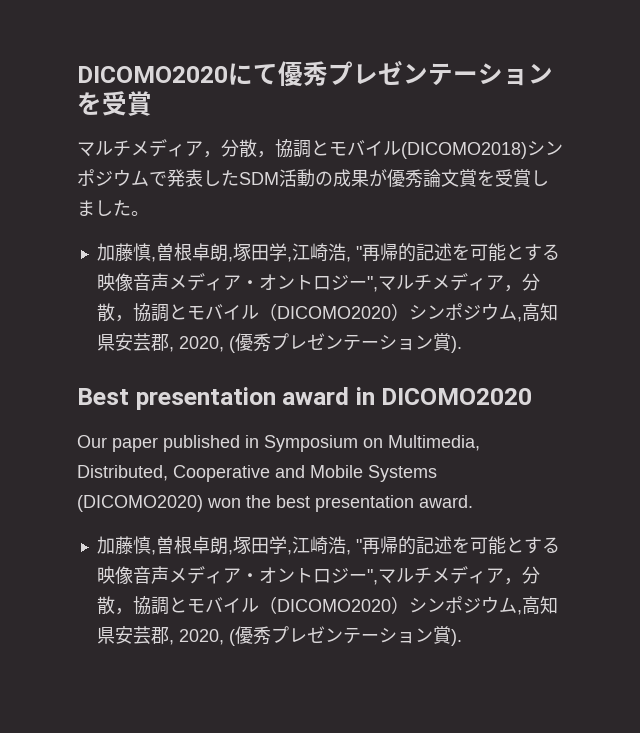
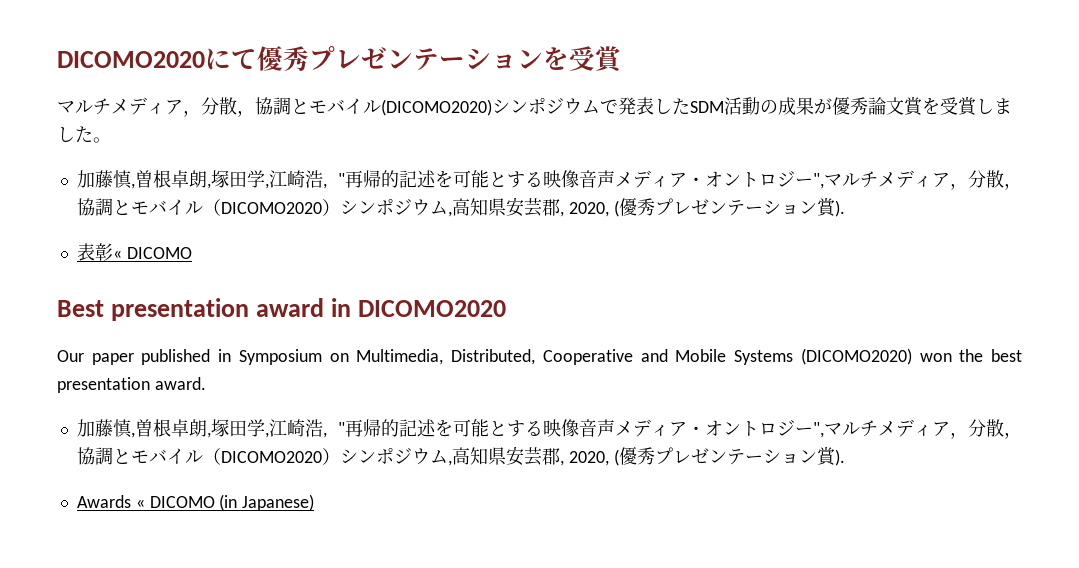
[401,142,527,159] (DICOMO2018) -> [381,99,492,116] (DICOMO2020)
(462, 344) none -> [76,243,192,261] // 表彰« DICOMO
(462, 637) none -> [76,494,315,511] // Awards « DICOMO (in Japanese)

